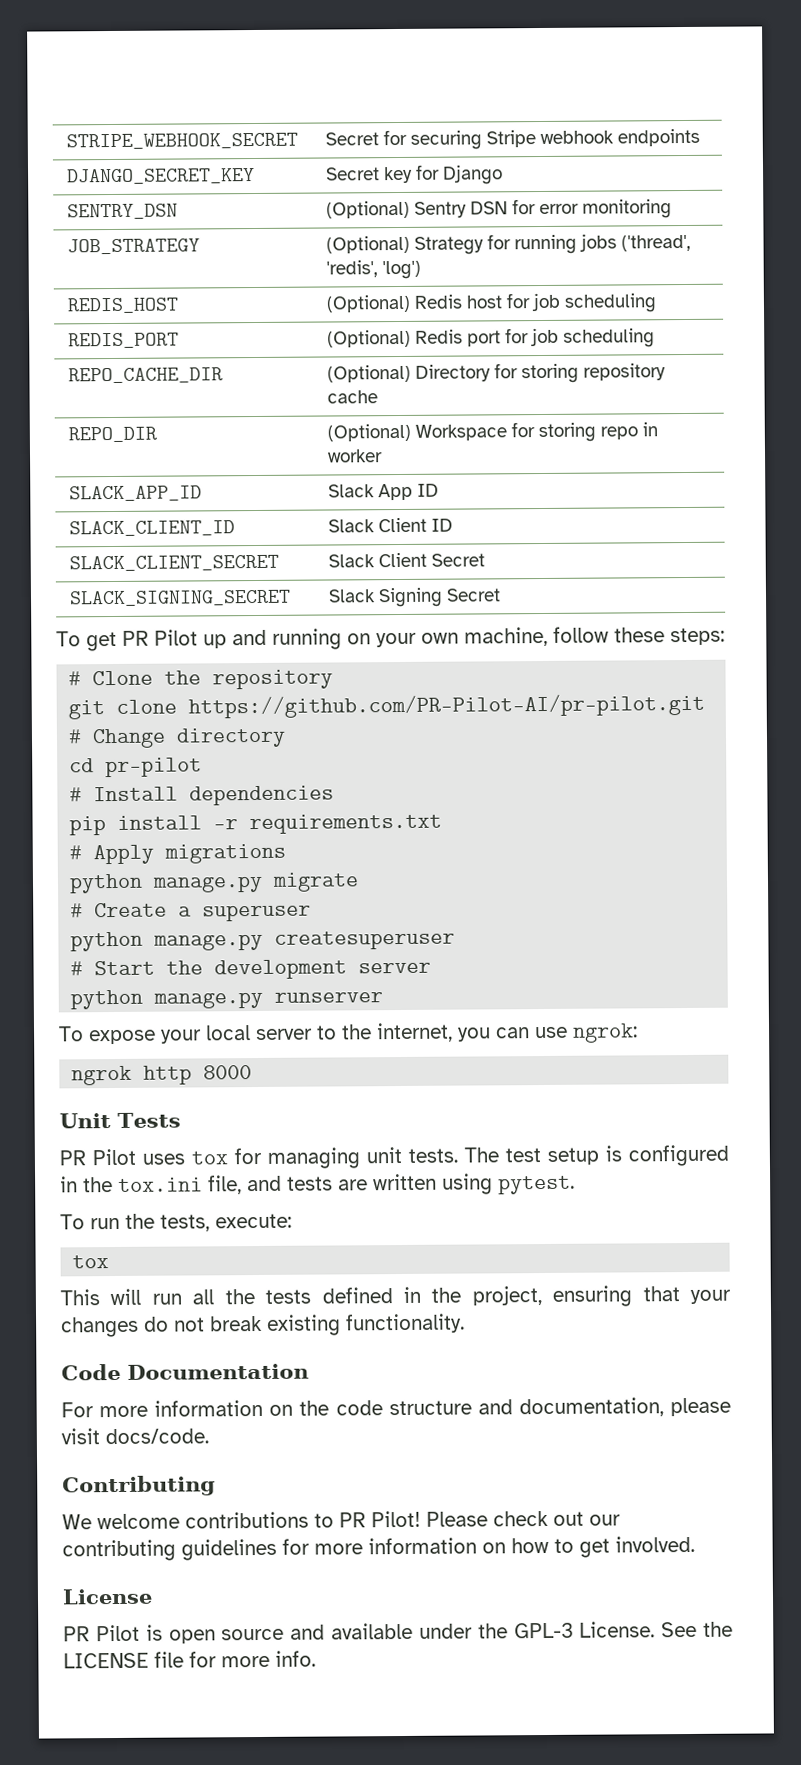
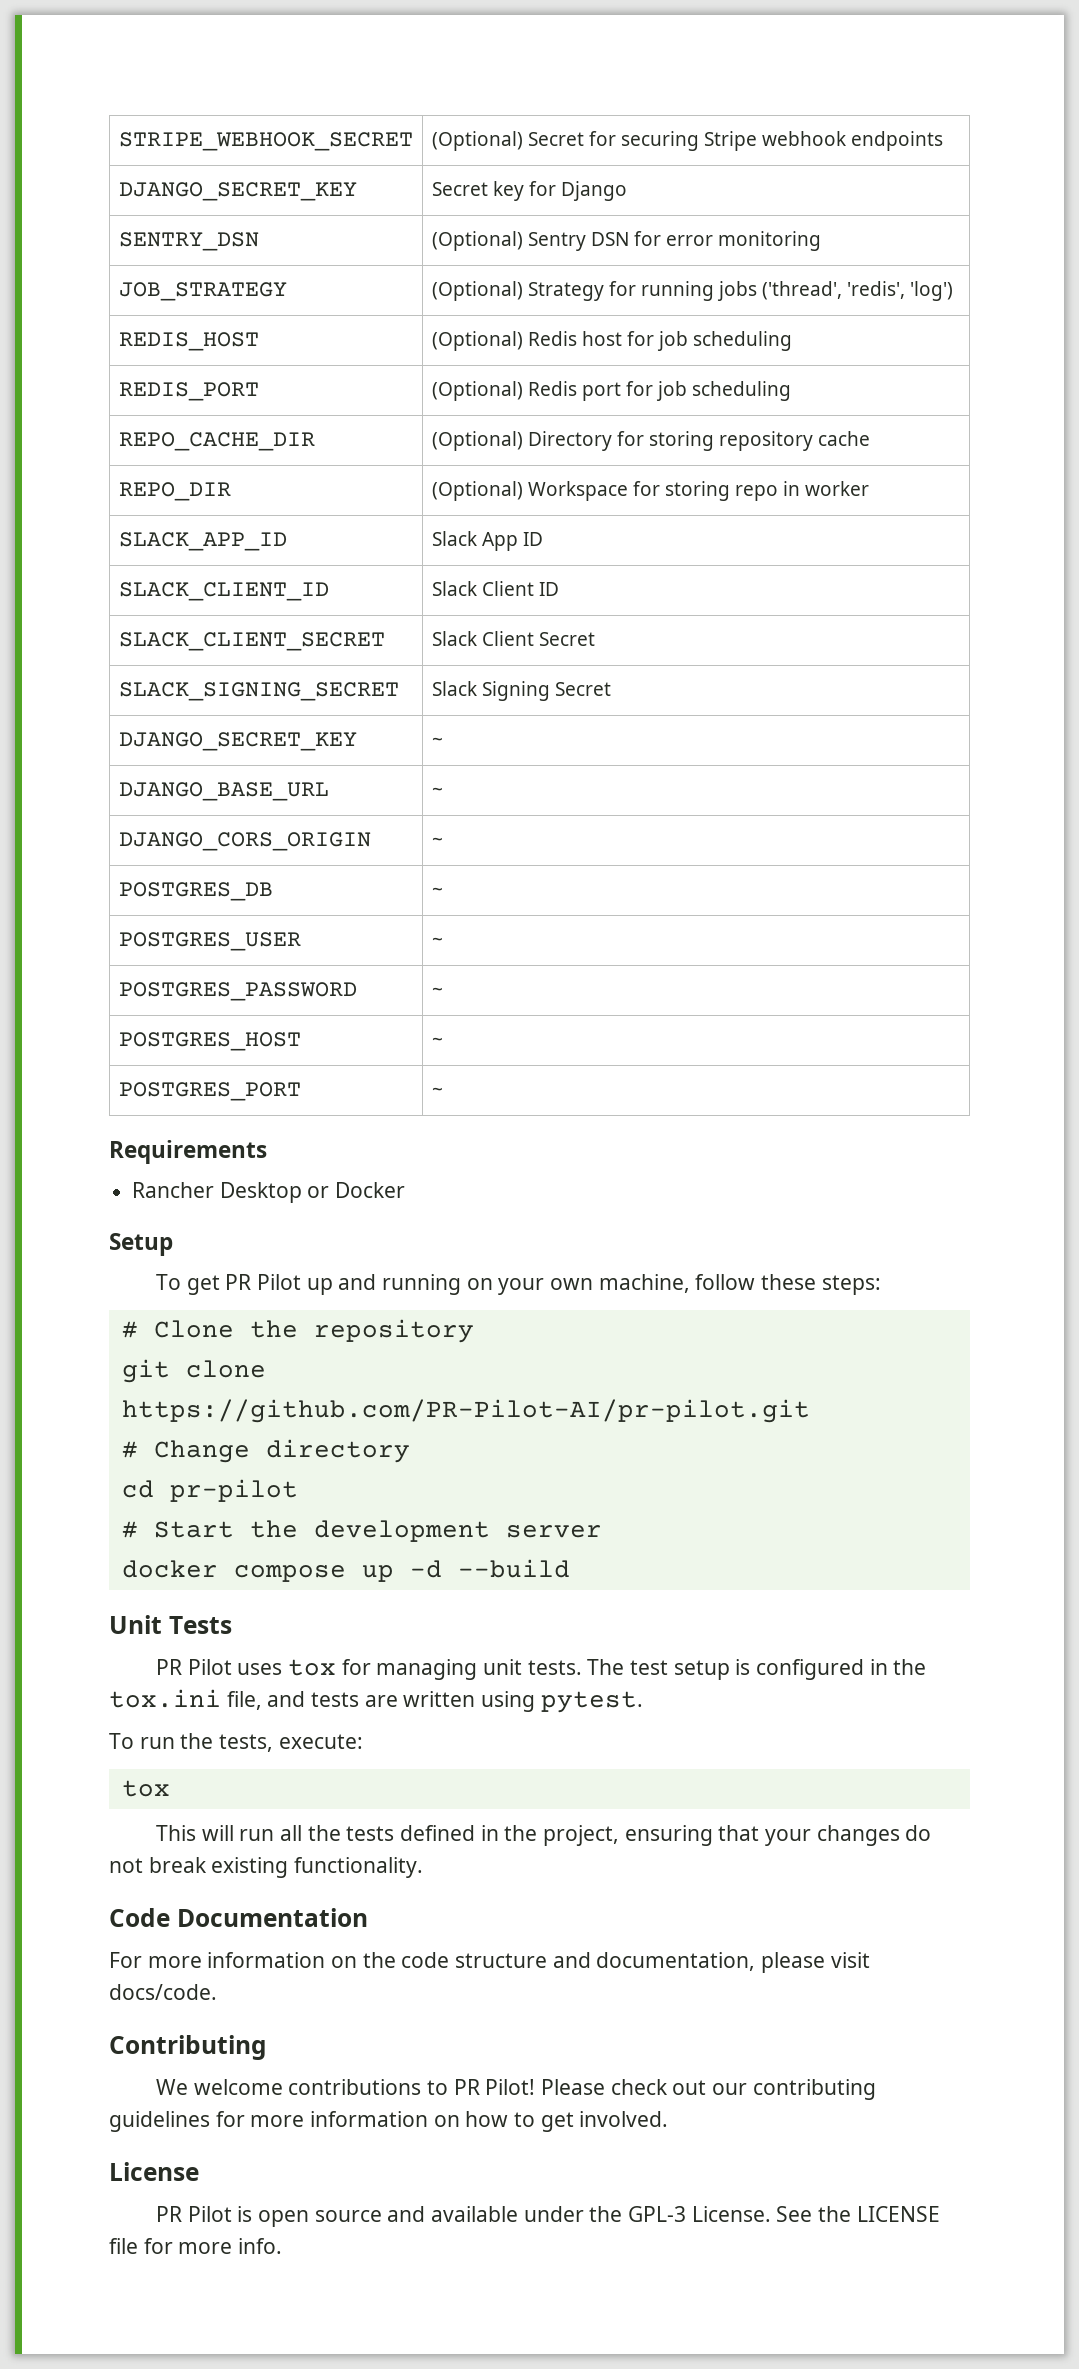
(298, 141) none -> [431,131,523,151] (Optional)
(501, 595) none -> [118,732,357,751] [431,737,443,746] [118,782,329,801] [431,787,443,796] [118,832,371,851] [431,837,443,846] [118,882,273,901] [431,887,443,896] [118,932,301,951] [431,937,443,946] [118,982,357,1001] [431,987,443,996] [118,1032,301,1051] [431,1037,443,1046] [118,1082,301,1101] [431,1087,443,1096] [109,1140,267,1164] [132,1182,406,1203] [109,1233,173,1256] // DJANGO_SECRET_KEY | ~ // DJANGO_BASE_URL | ~ // DJANGO_CORS_ORIGIN | ~ // POSTGRES_DB | ~ // POSTGRES_USER | ~ // POSTGRES_PASSWORD | ~ // POSTGRES_HOST | ~ // POSTGRES_PORT | ~ // Requirements // Rancher Desktop or Docker // Setup
[69,785,335,806] [69,813,443,836] [69,843,287,865] [69,872,360,894] [70,902,312,922] [70,930,456,952] // # Install dependencies // pip install -r requirements.txt // # Apply migrations // python manage.py migrate // # Create a superuser // python manage.py createsuperuser -> (298, 1490) none
[70,989,384,1010] [58,1022,638,1045] [71,1065,253,1086] python manage.py runserver // To expose your local server to the internet, you can use ngrok: // ngrok http 8000 -> [121,1559,570,1582] docker compose up -d --build

